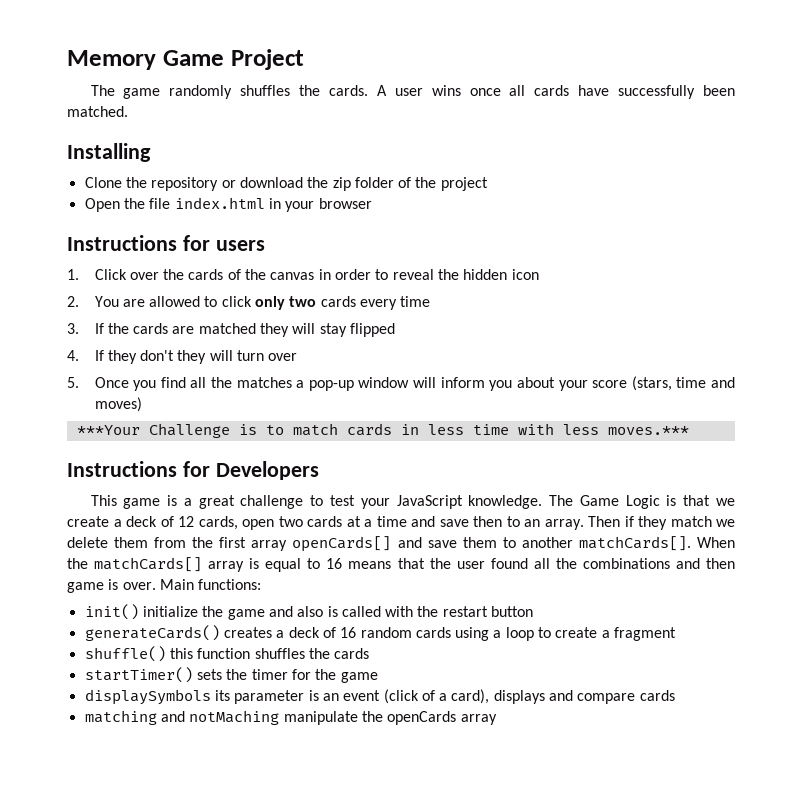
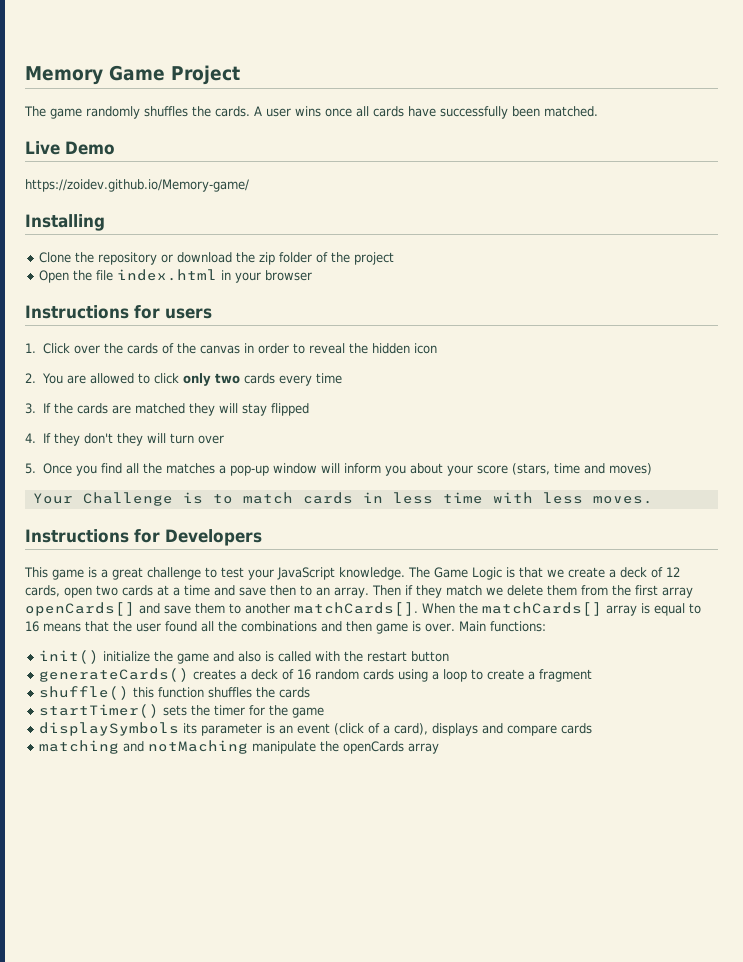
(128, 111) none -> [25,141,115,155] [25,179,249,192] // Live Demo // https://zoidev.github.io/Memory-game/
[76,425,140,435] ***Your -> [32,493,73,504] Your
[607,426,689,435] moves.*** -> [592,496,653,504] moves.

